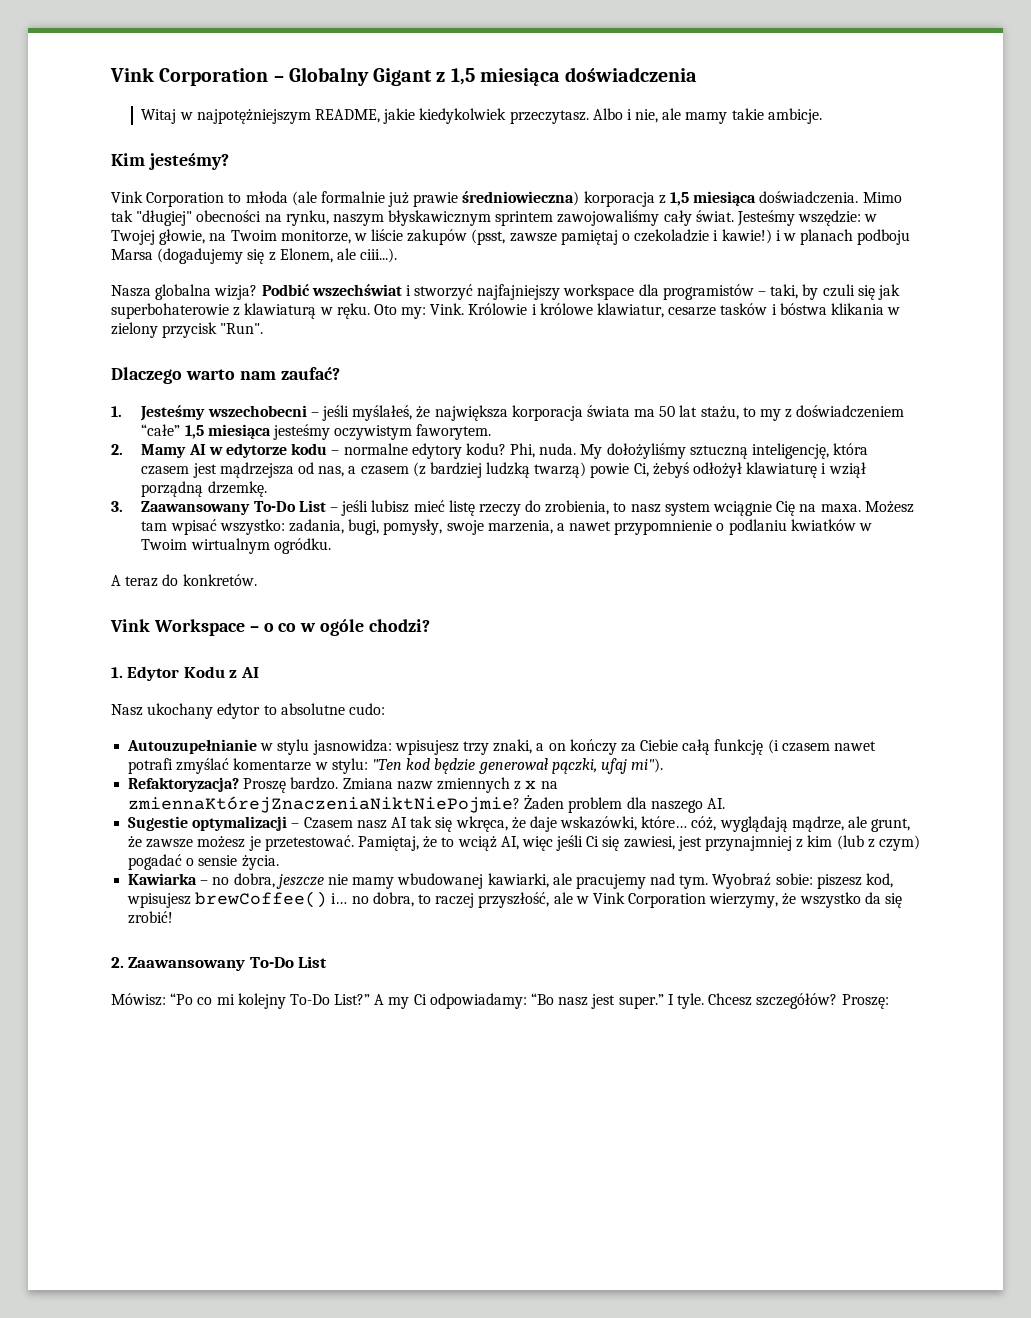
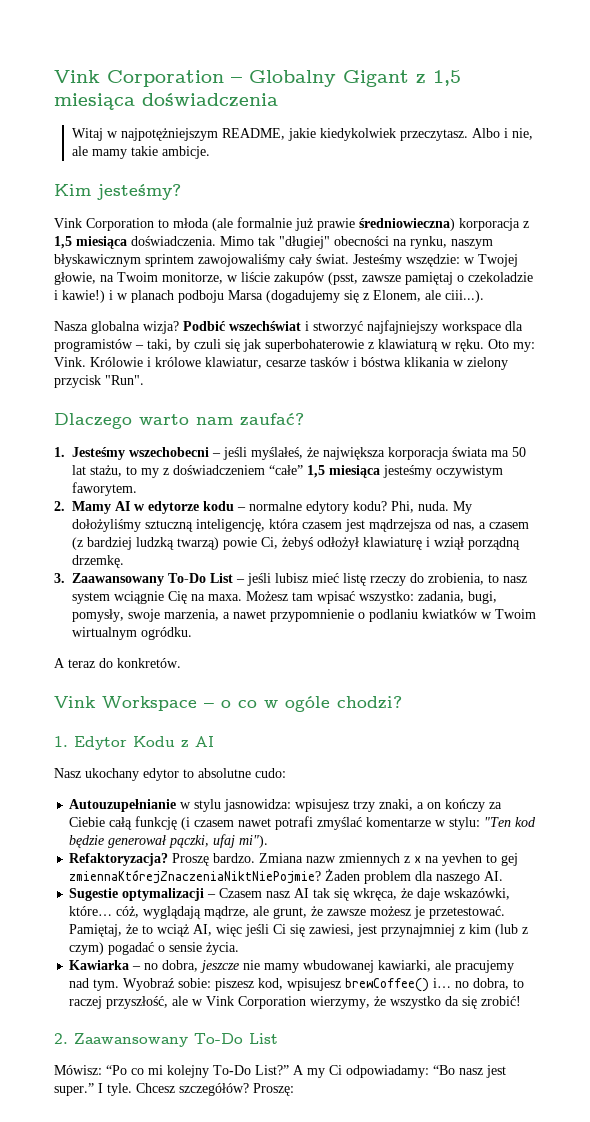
(558, 785) none -> [442,853,519,866] yevhen to gej

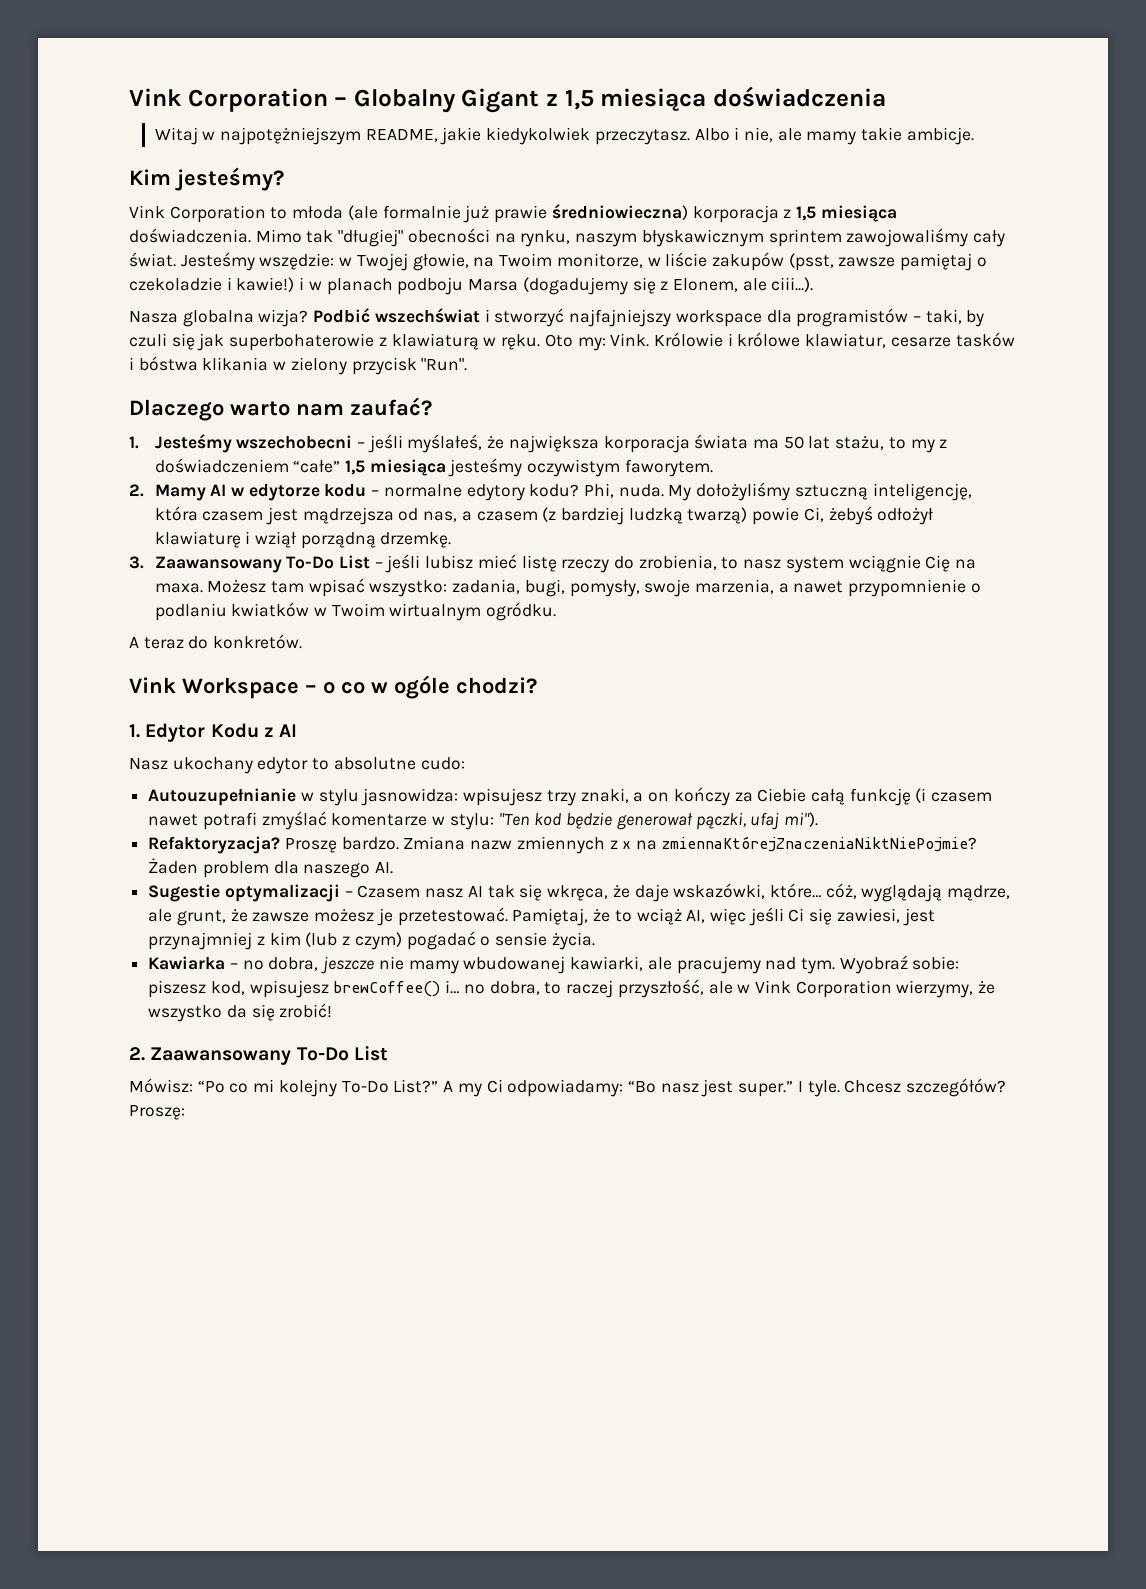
[442,853,519,866] yevhen to gej -> (658, 845) none

